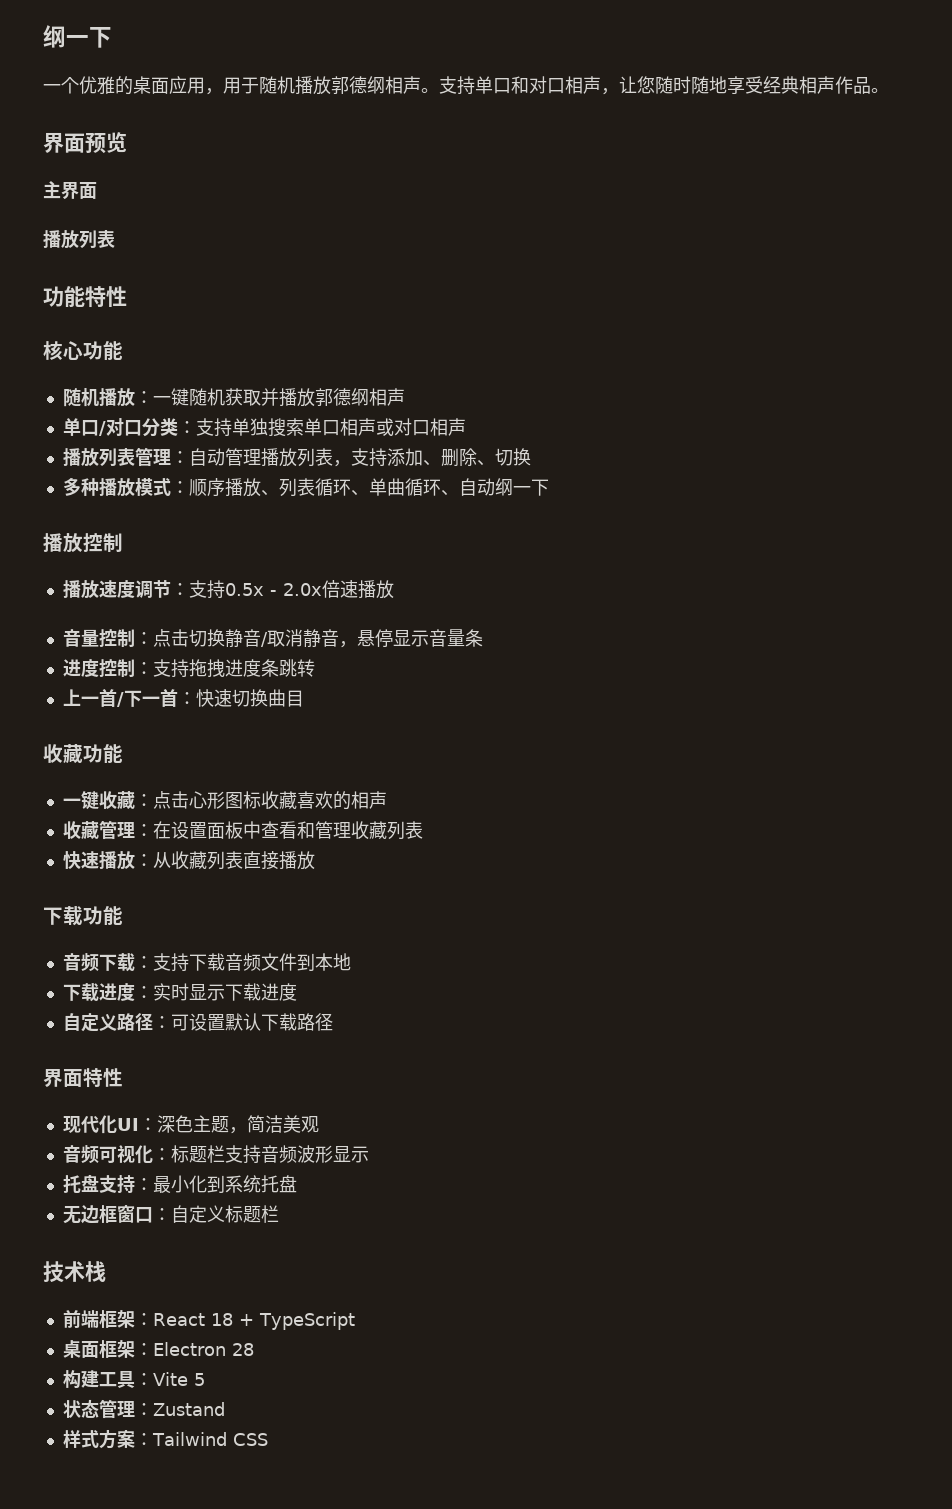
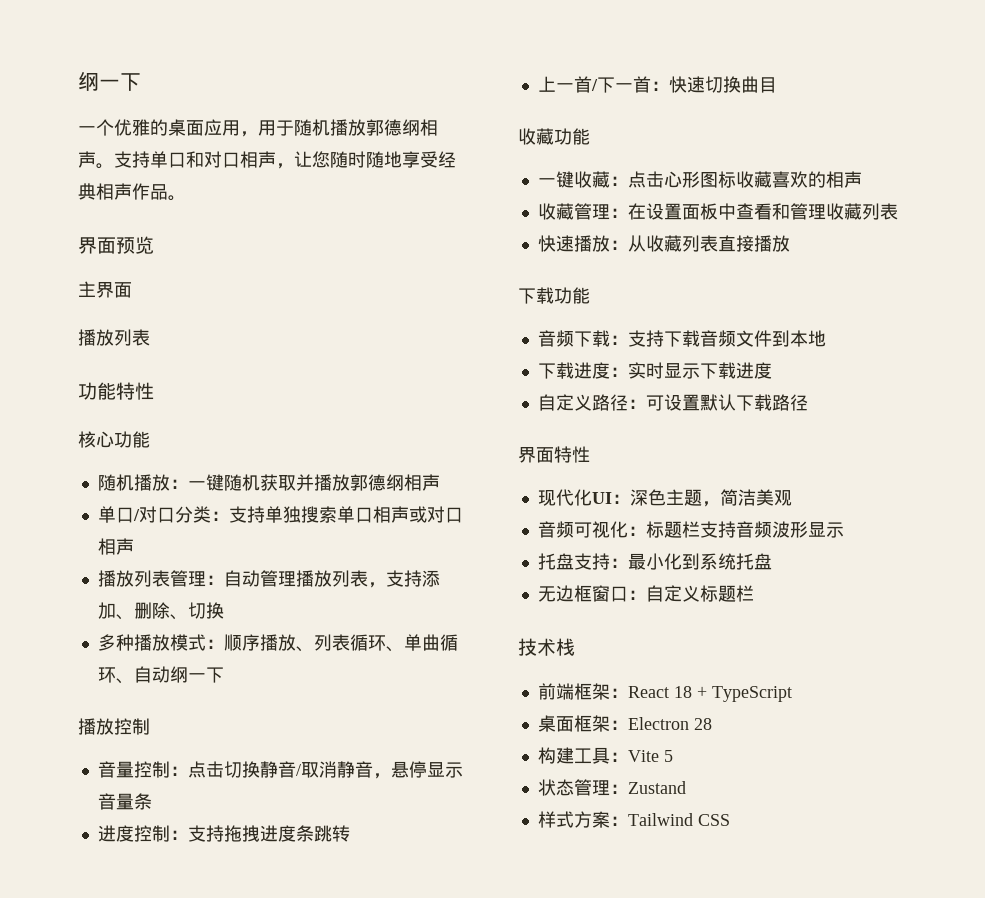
[62,580,394,599] // 播放速度调节：支持0.5x - 2.0x倍速播放 -> (150, 726) none

